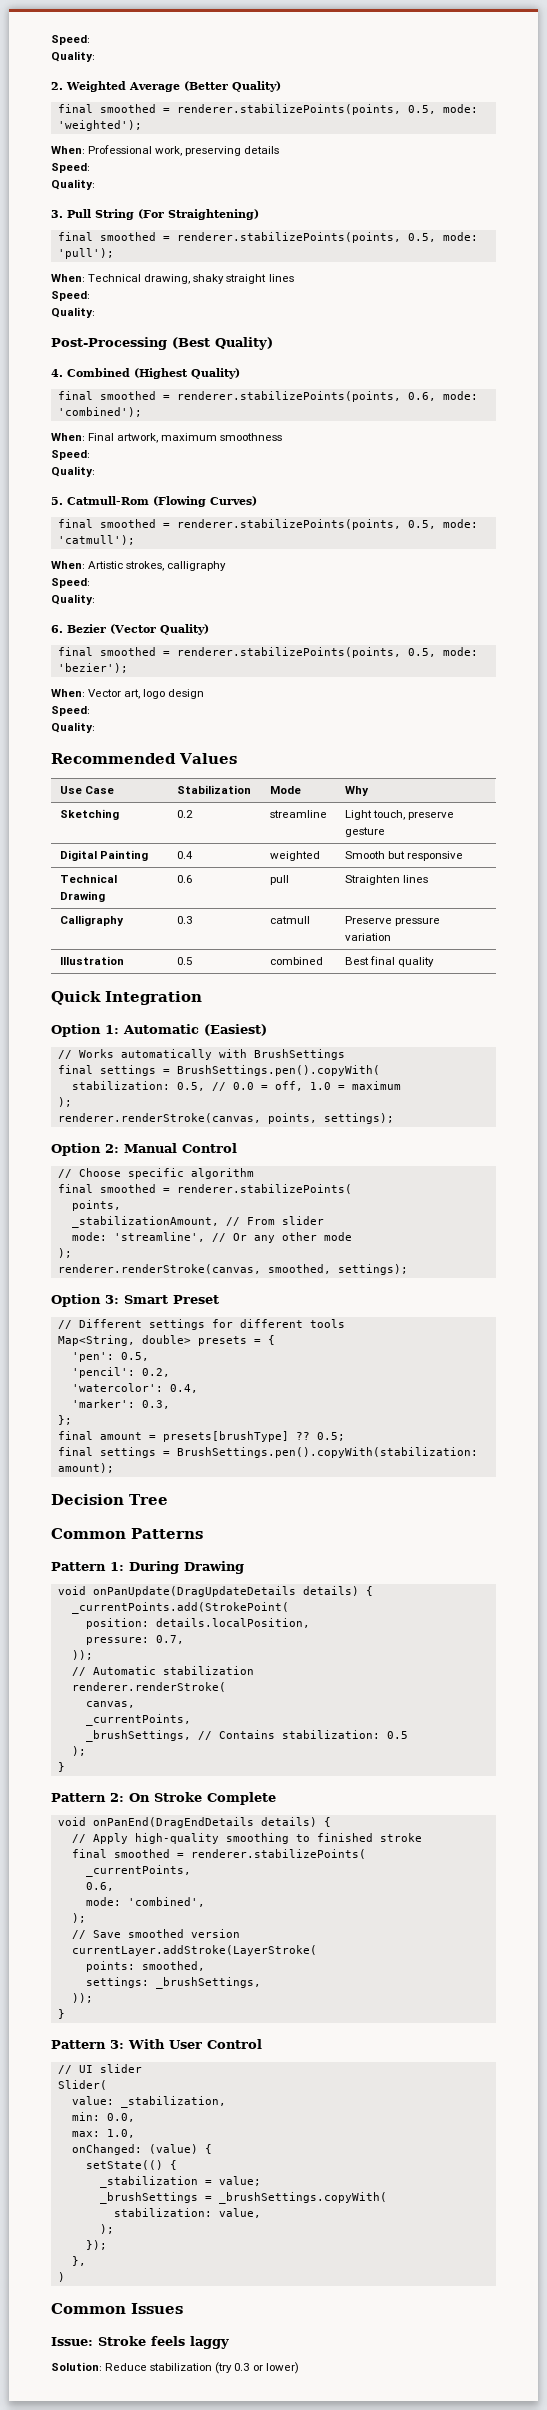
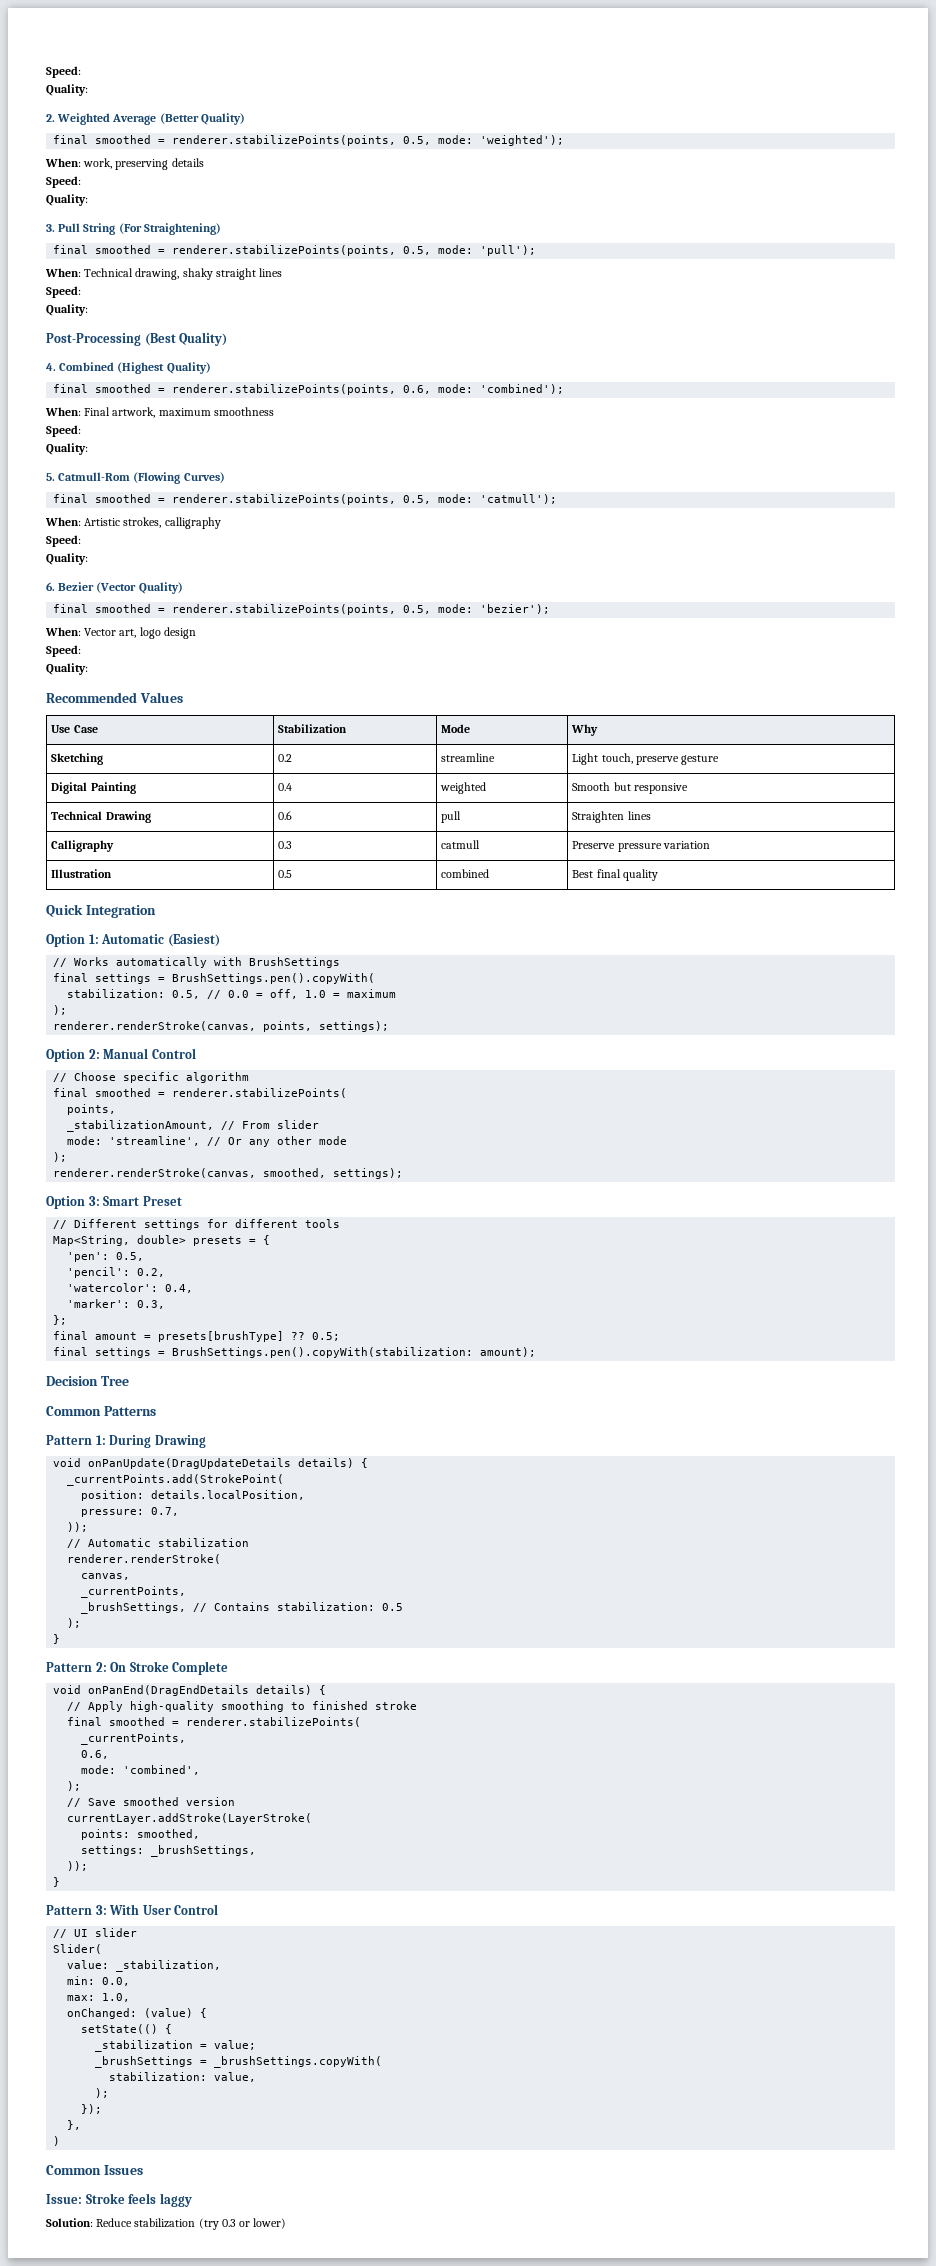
[88,145,153,154] Professional -> (81, 162) none

